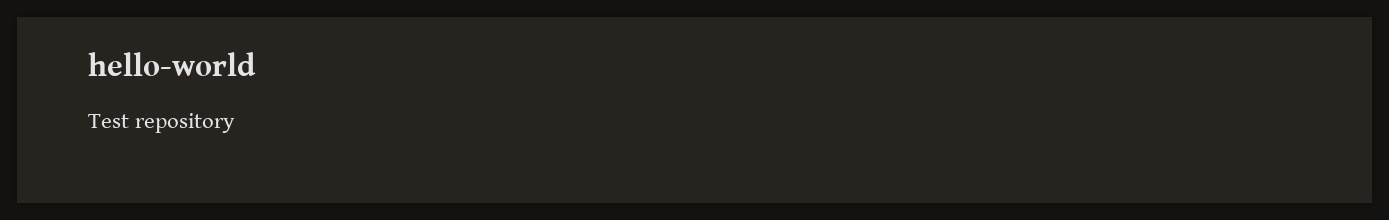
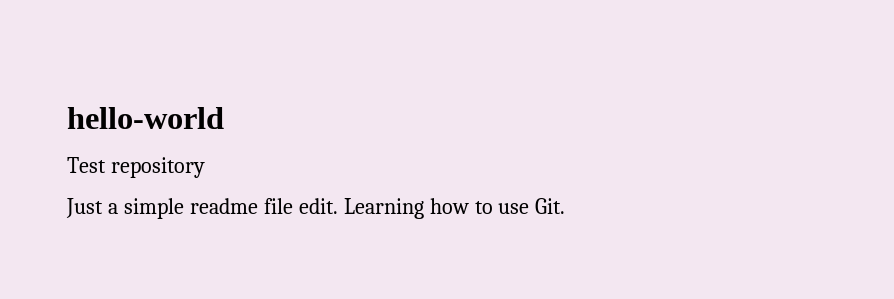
(236, 123) none -> [66,198,566,219] // Just a simple readme file edit. Learning how to use Git.

